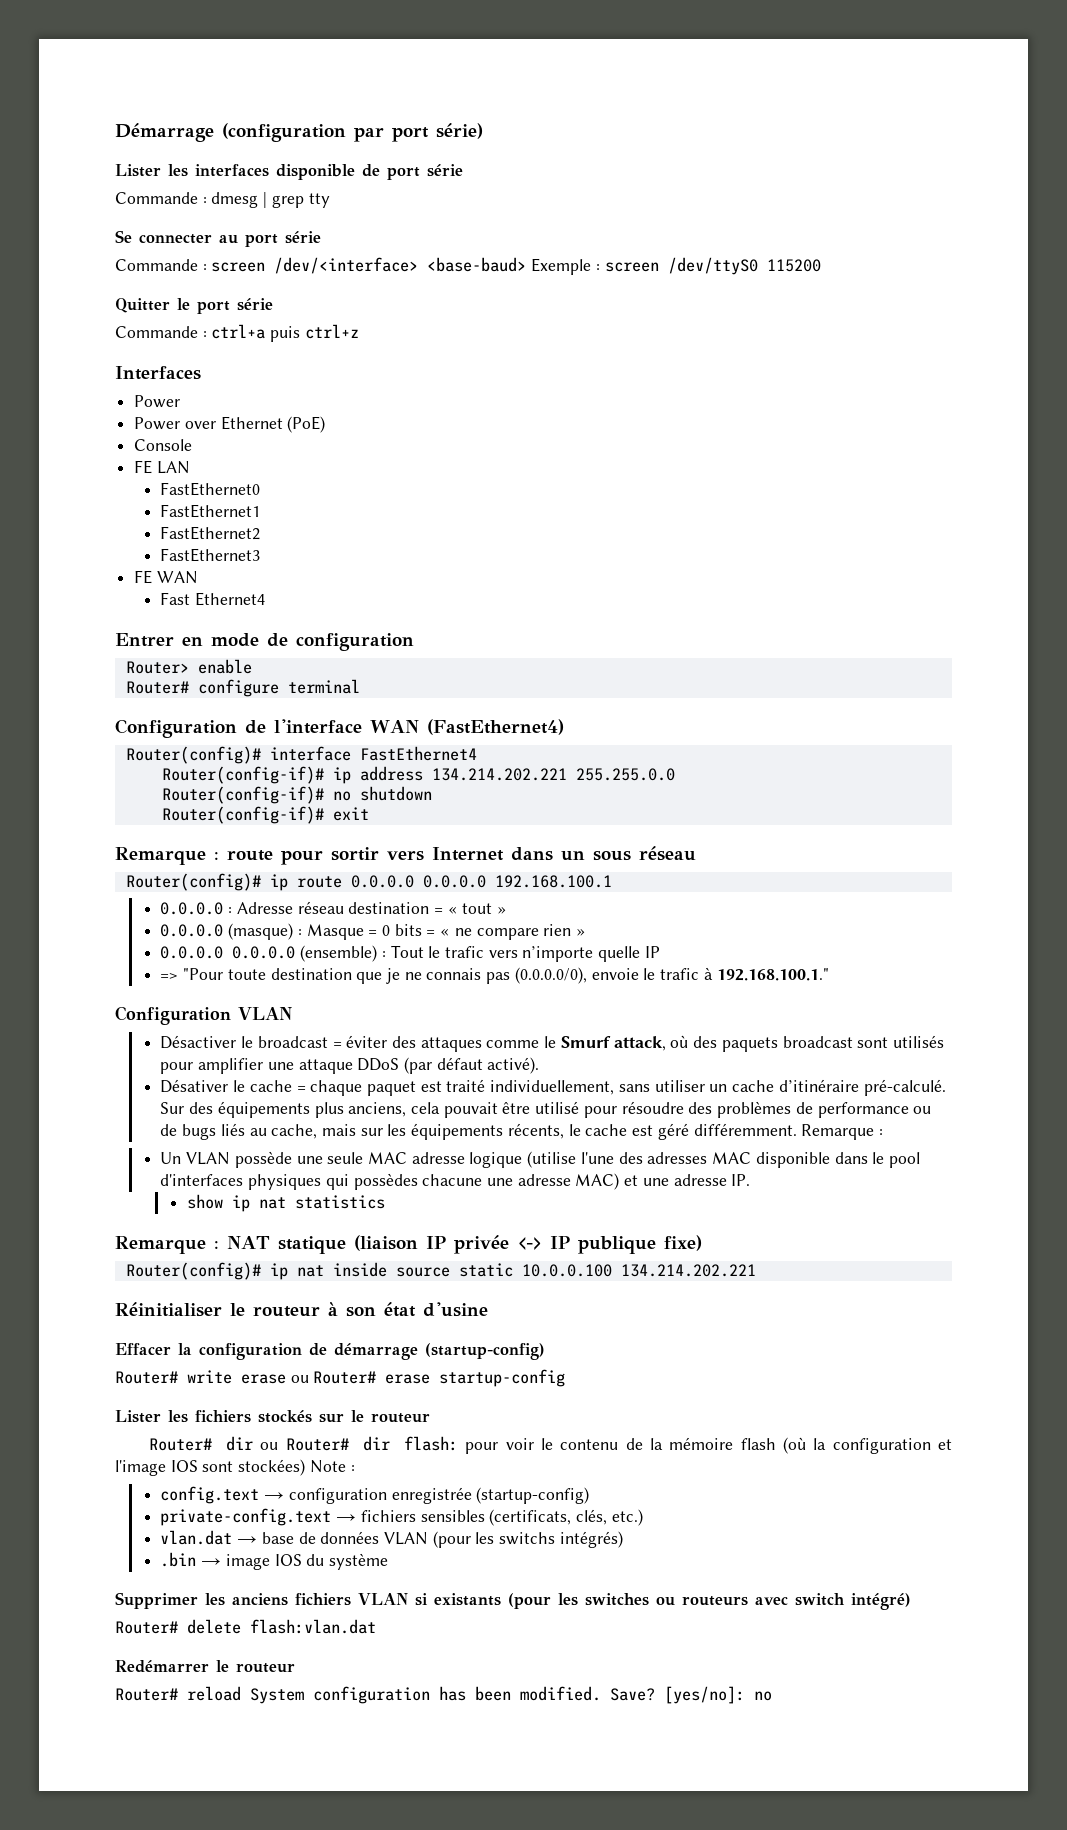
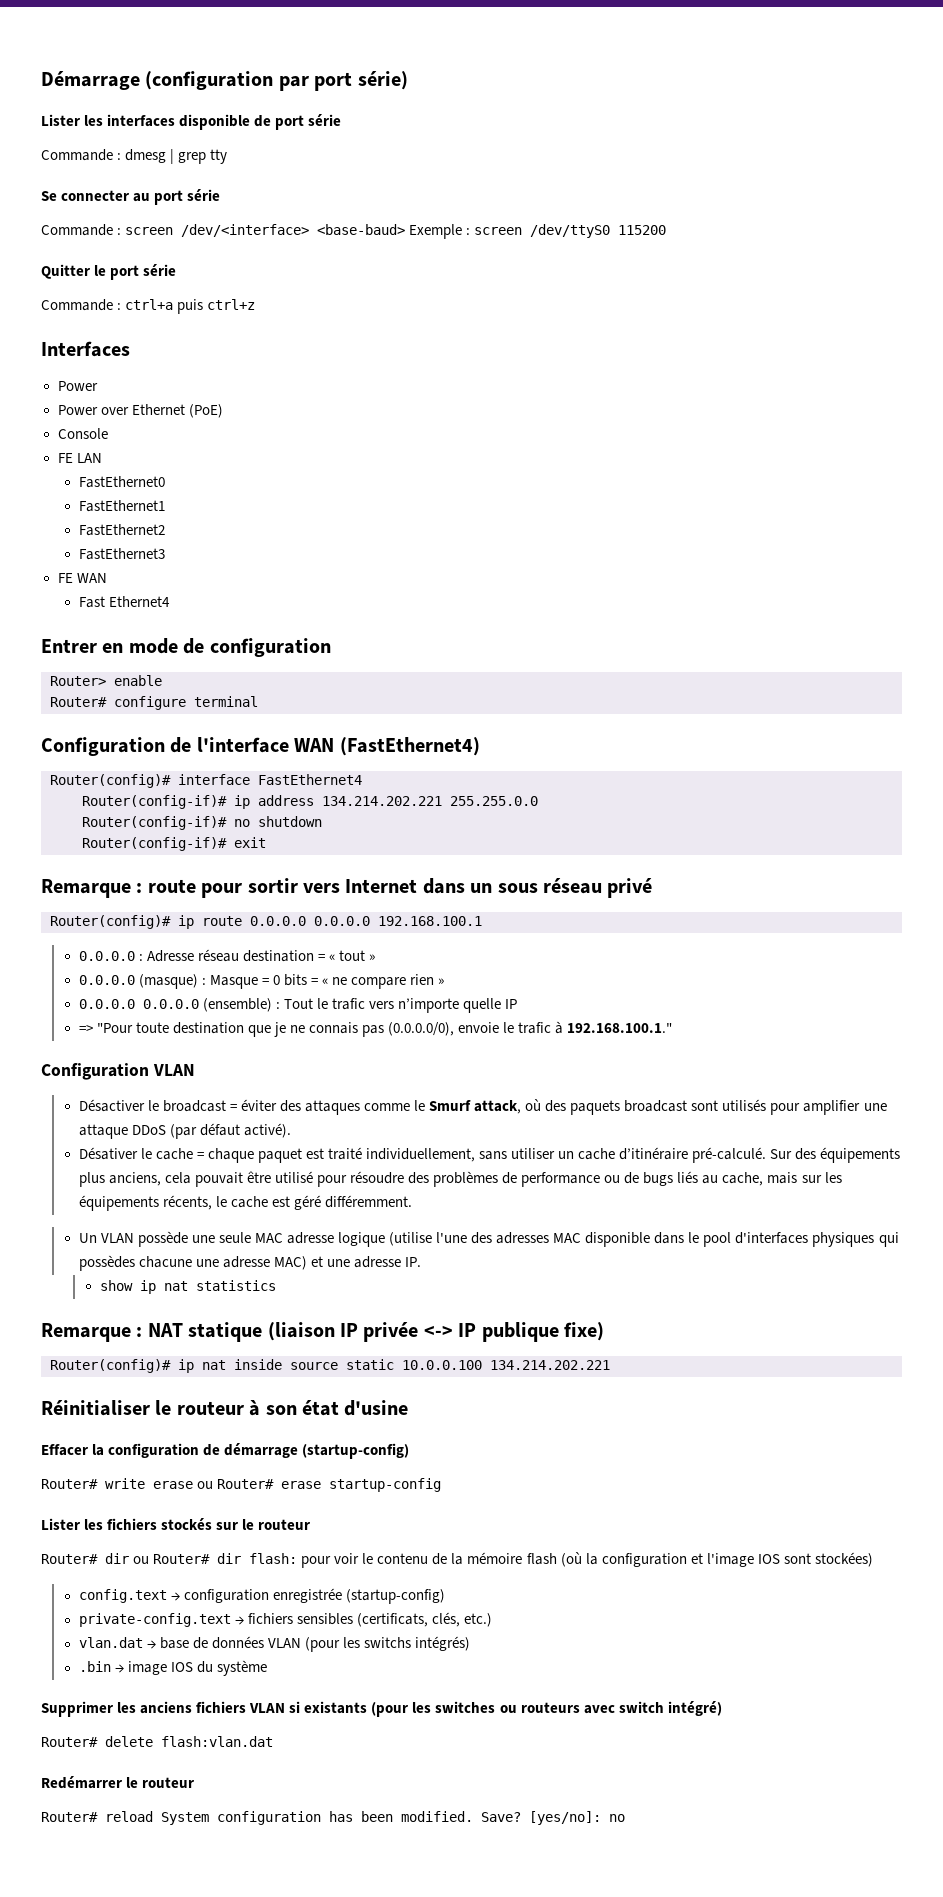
(696, 853) none -> [607,878,653,898] privé
[801,1124,883,1140] Remarque : -> (412, 1201) none
[309,1460,355,1473] Note : -> (873, 1559) none

